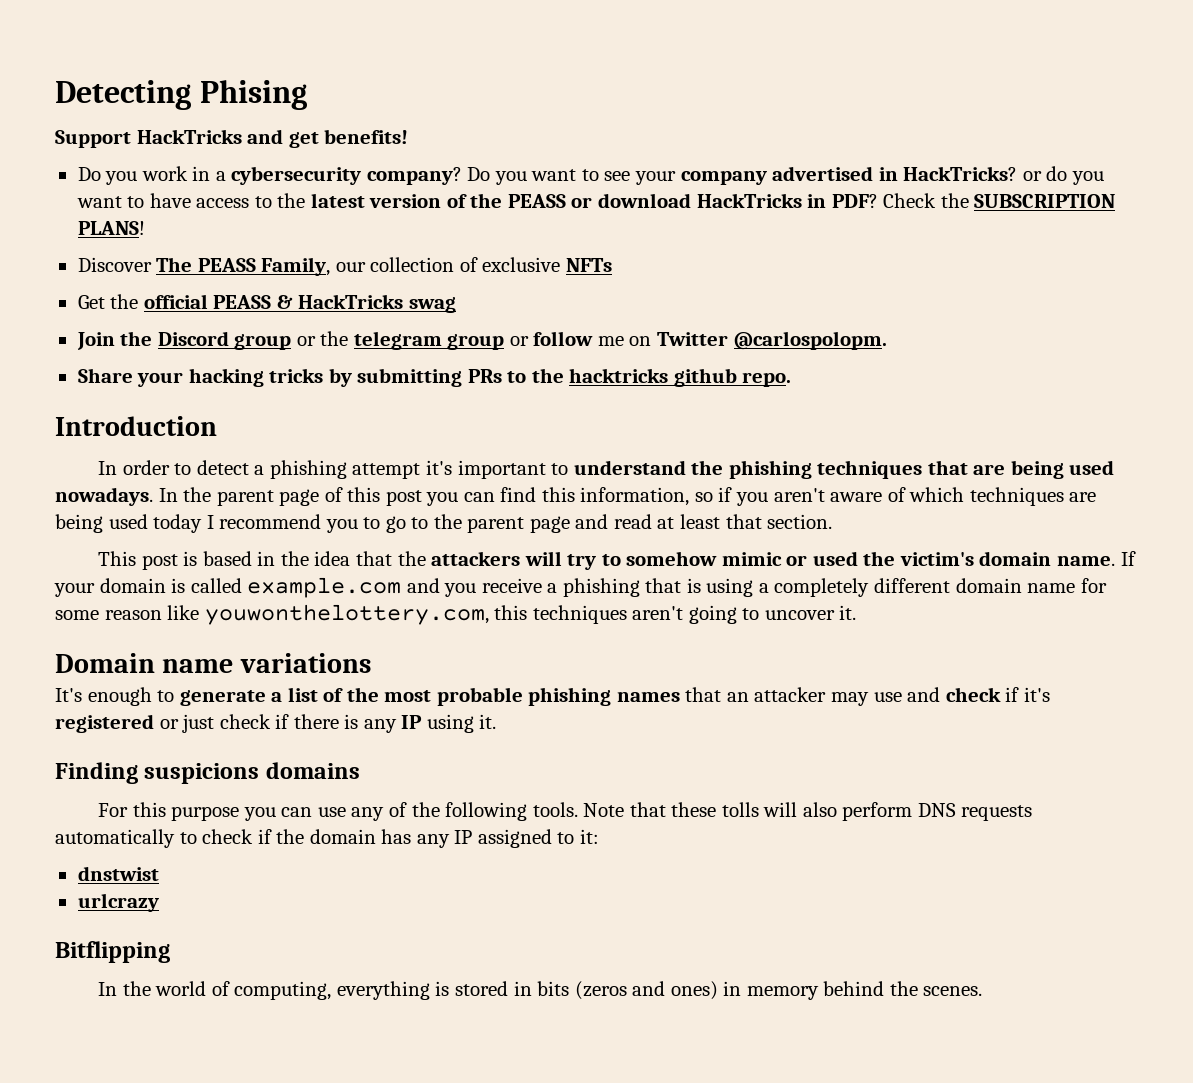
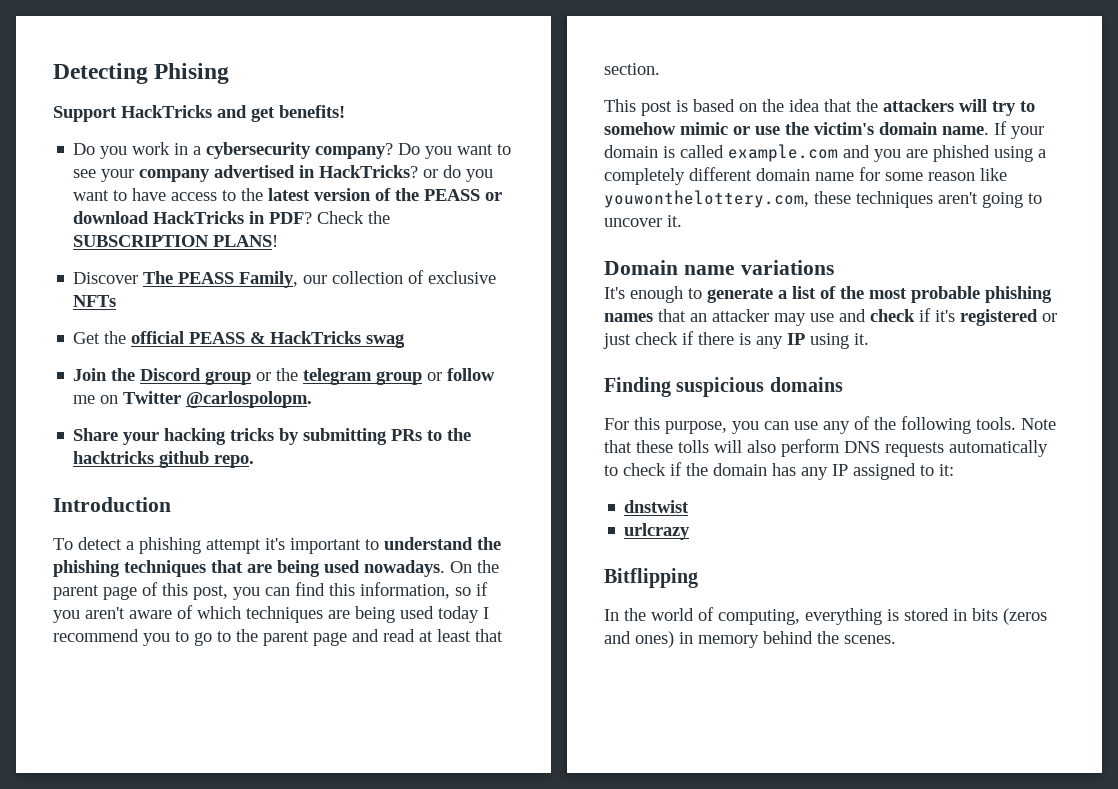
[98,460,192,475] In order to -> [53,538,73,550] To
[158,488,178,502] In -> [450,561,472,573] On
[385,490,422,506] post -> [193,585,228,600] post,
[257,551,276,566] in -> [739,103,757,112] on
[812,551,858,566] used -> [755,126,780,135] use
[481,578,701,597] receive a phishing that is -> [906,145,990,162] are phished
[494,605,528,620] this -> [814,191,851,204] these
[144,763,260,784] suspicions -> [676,377,765,397] suspicious
[171,806,240,821] purpose -> [665,421,727,434] purpose,

